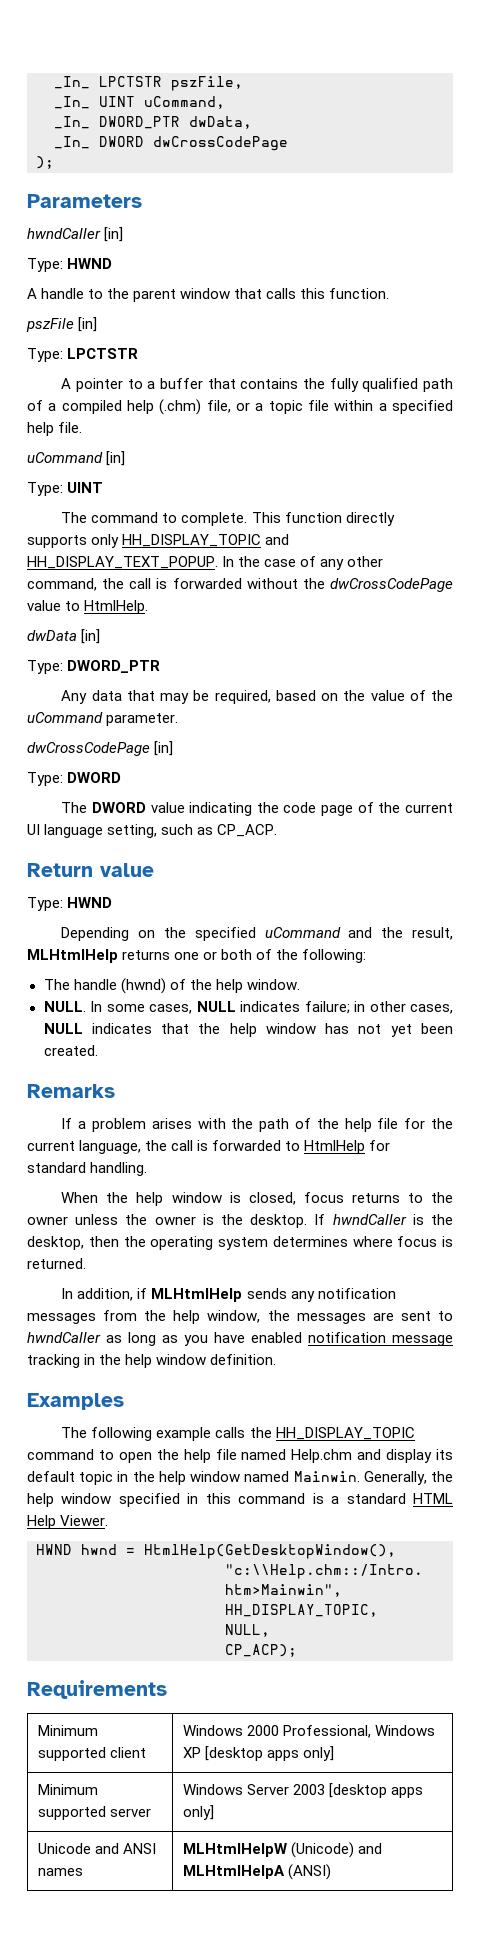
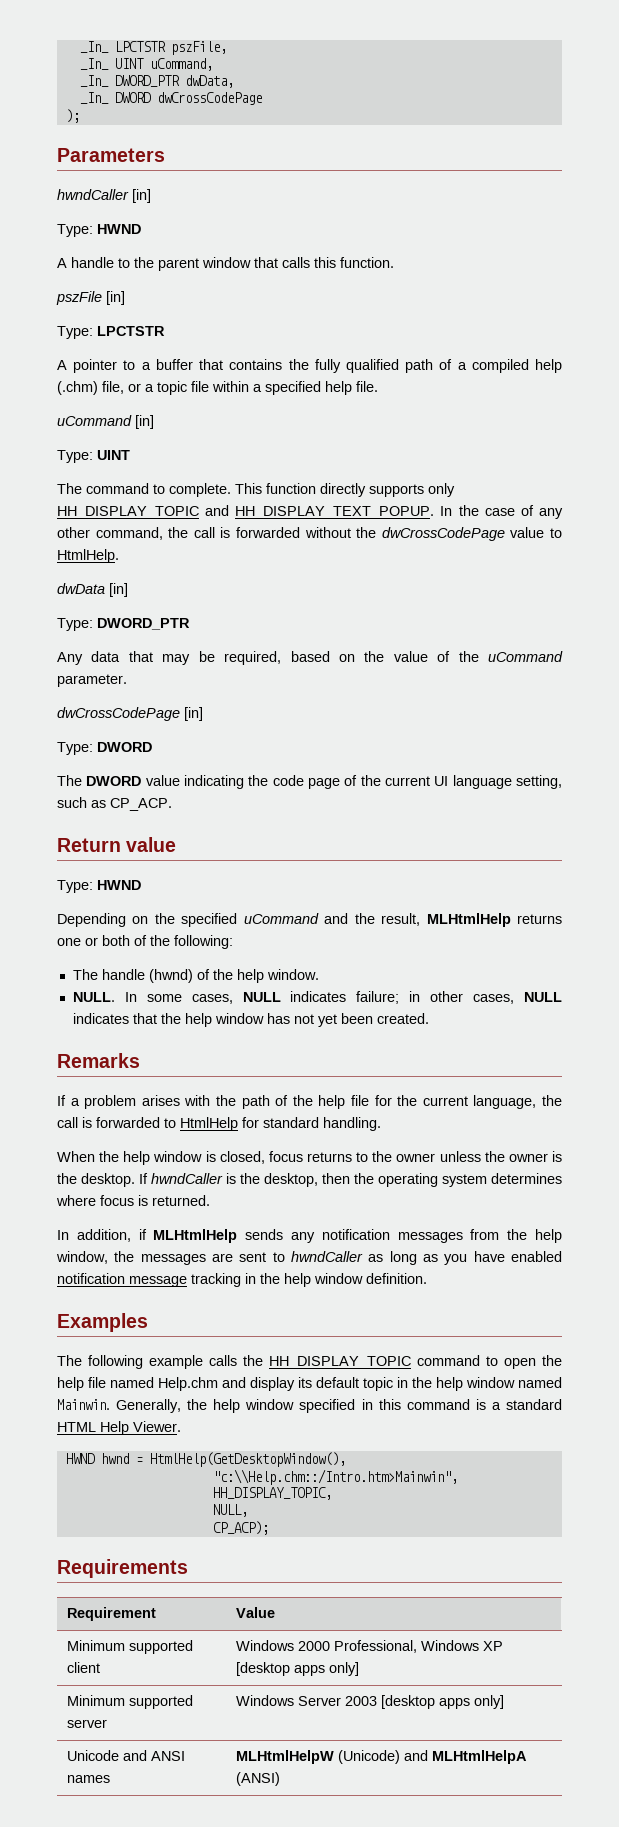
(167, 1689) none -> [67,1607,157,1621] [236,1607,276,1618] // Requirement | Value

